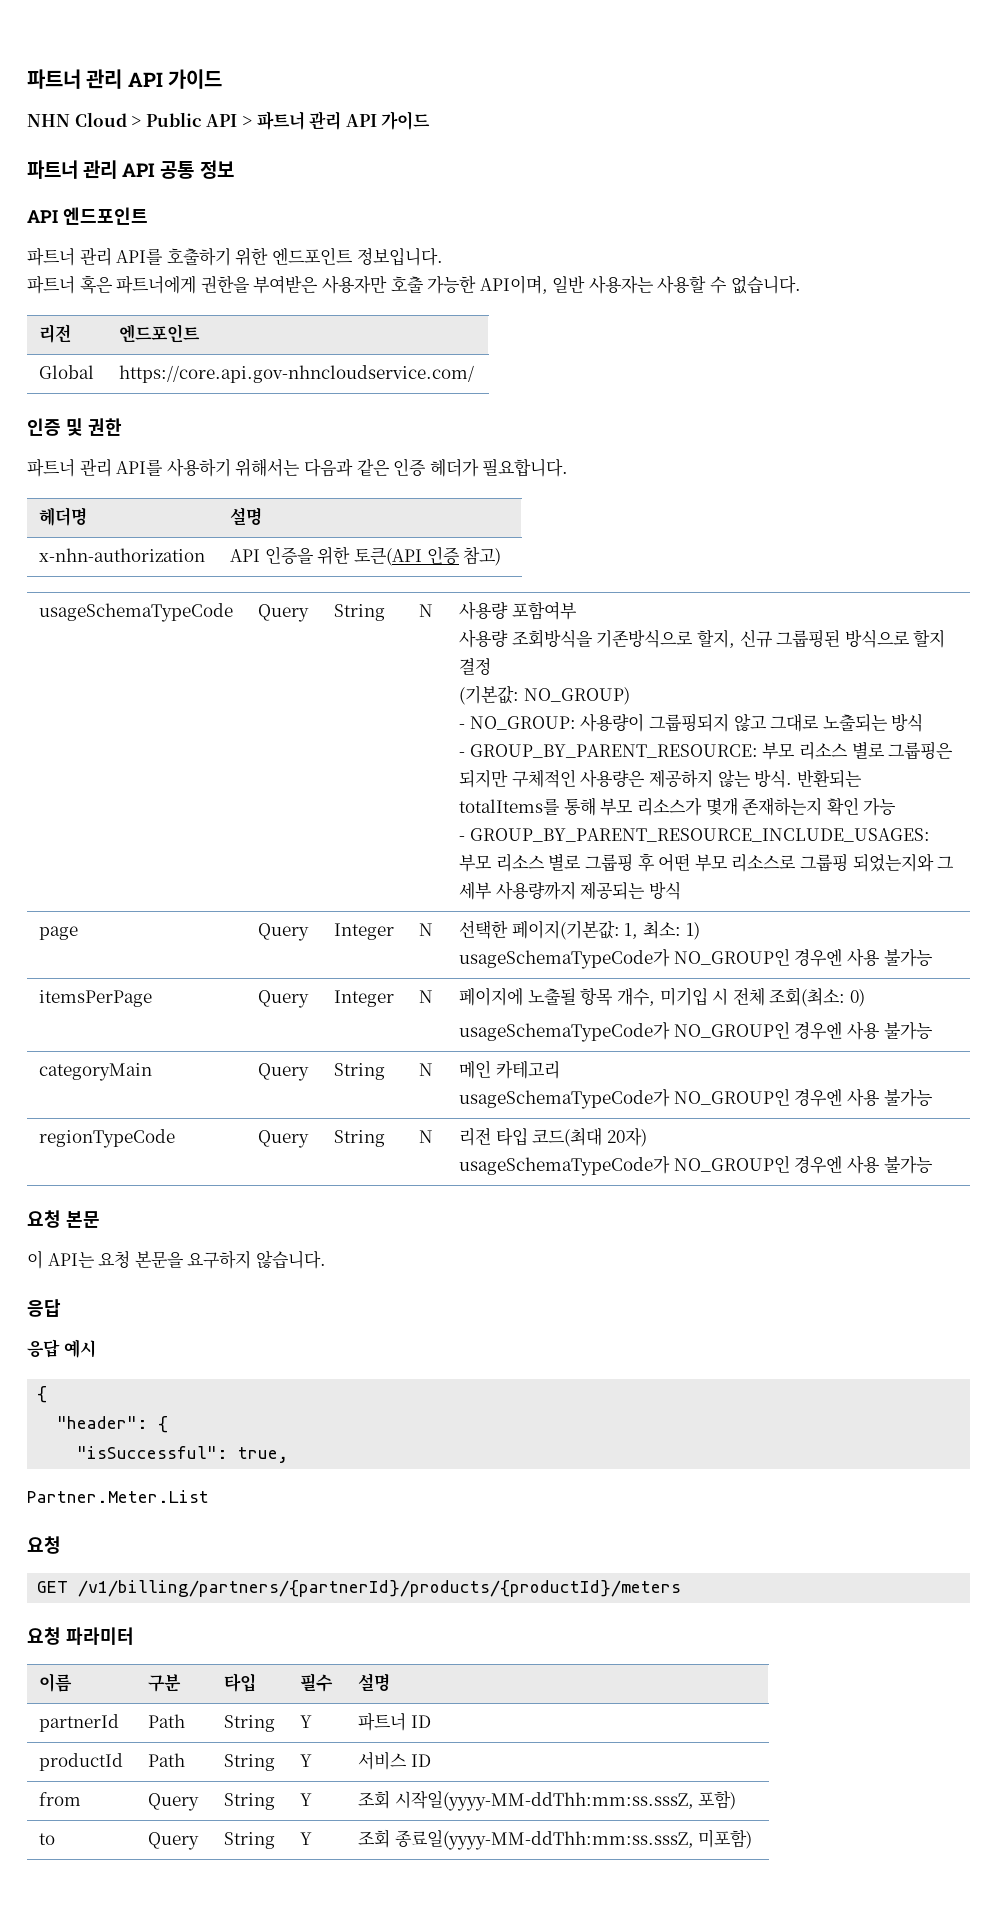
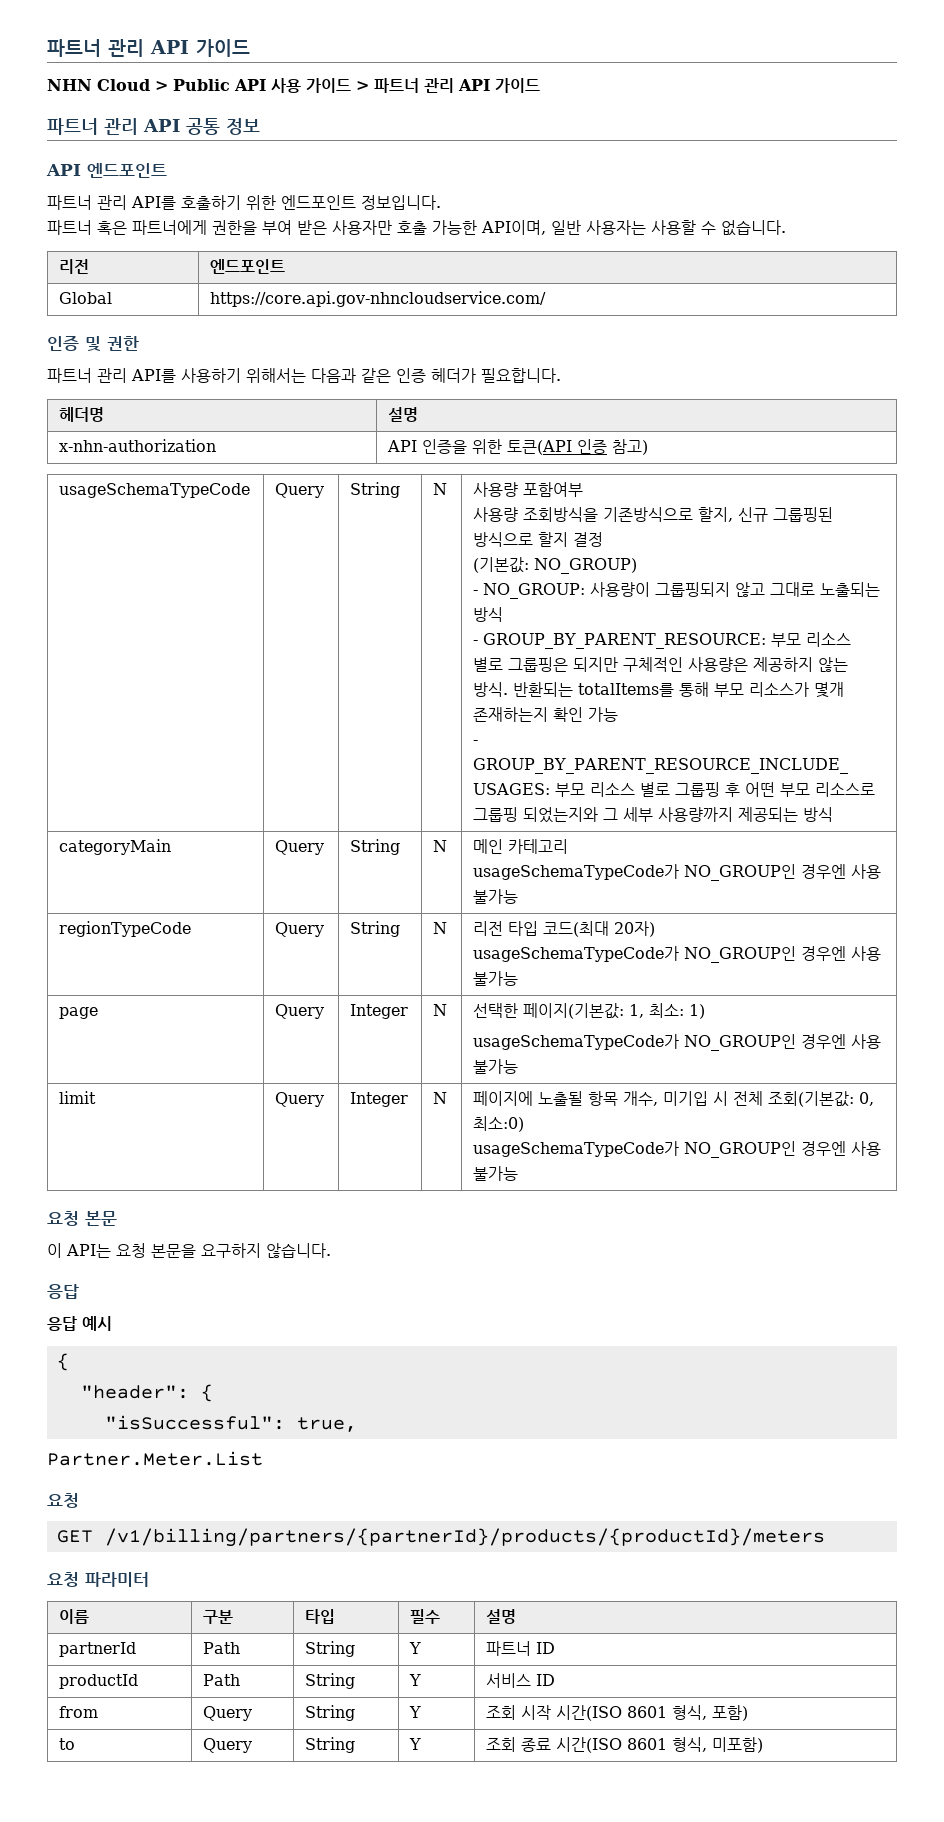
(238, 120) none -> [271,78,351,93] 사용 가이드
[253,275,319,294] 부여받은 -> [262,220,327,235] 부여 받은
[39,926,79,940] [258,923,310,941] [334,923,395,940] [419,923,434,936] [459,920,700,940] [459,948,933,969] [39,990,153,1007] [258,990,310,1008] [334,990,395,1007] [419,990,434,1003] [459,987,866,1007] [459,1021,933,1042] // page | Query | Integer | N | 선택한 페이지(기본값: 1, 최소: 1) // usageSchemaTypeCode가 NO_GROUP인 경우엔 사용 불가능 // itemsPerPage | Query | Integer | N | 페이지에 노출될 항목 개수, 미기입 시 전체 조회(최소: 0) // usageSchemaTypeCode가 NO_GROUP인 경우엔 사용 불가능 -> (834, 814) none
(933, 1165) none -> [59,1007,99,1019] [275,1004,325,1019] [350,1004,409,1019] [433,1004,448,1016] [473,1003,706,1019] [473,1034,882,1051] [473,1059,519,1074] [59,1091,97,1104] [275,1092,325,1107] [350,1092,409,1107] [433,1092,448,1104] [473,1091,875,1107] [473,1116,525,1132] [473,1141,882,1158] [473,1166,519,1181] // page | Query | Integer | N | 선택한 페이지(기본값: 1, 최소: 1) // usageSchemaTypeCode가 NO_GROUP인 경우엔 사용 불가능 // limit | Query | Integer | N | 페이지에 노출될 항목 개수, 미기입 시 전체 조회(기본값: 0, 최소:0) // usageSchemaTypeCode가 NO_GROUP인 경우엔 사용 불가능
[394,1791,694,1811] 시작일(yyyy-MM-ddThh:mm:ss.sssZ, -> [521,1705,708,1721] 시작 시간(ISO 8601 형식,
[394,1830,694,1850] 종료일(yyyy-MM-ddThh:mm:ss.sssZ, -> [521,1737,708,1753] 종료 시간(ISO 8601 형식,

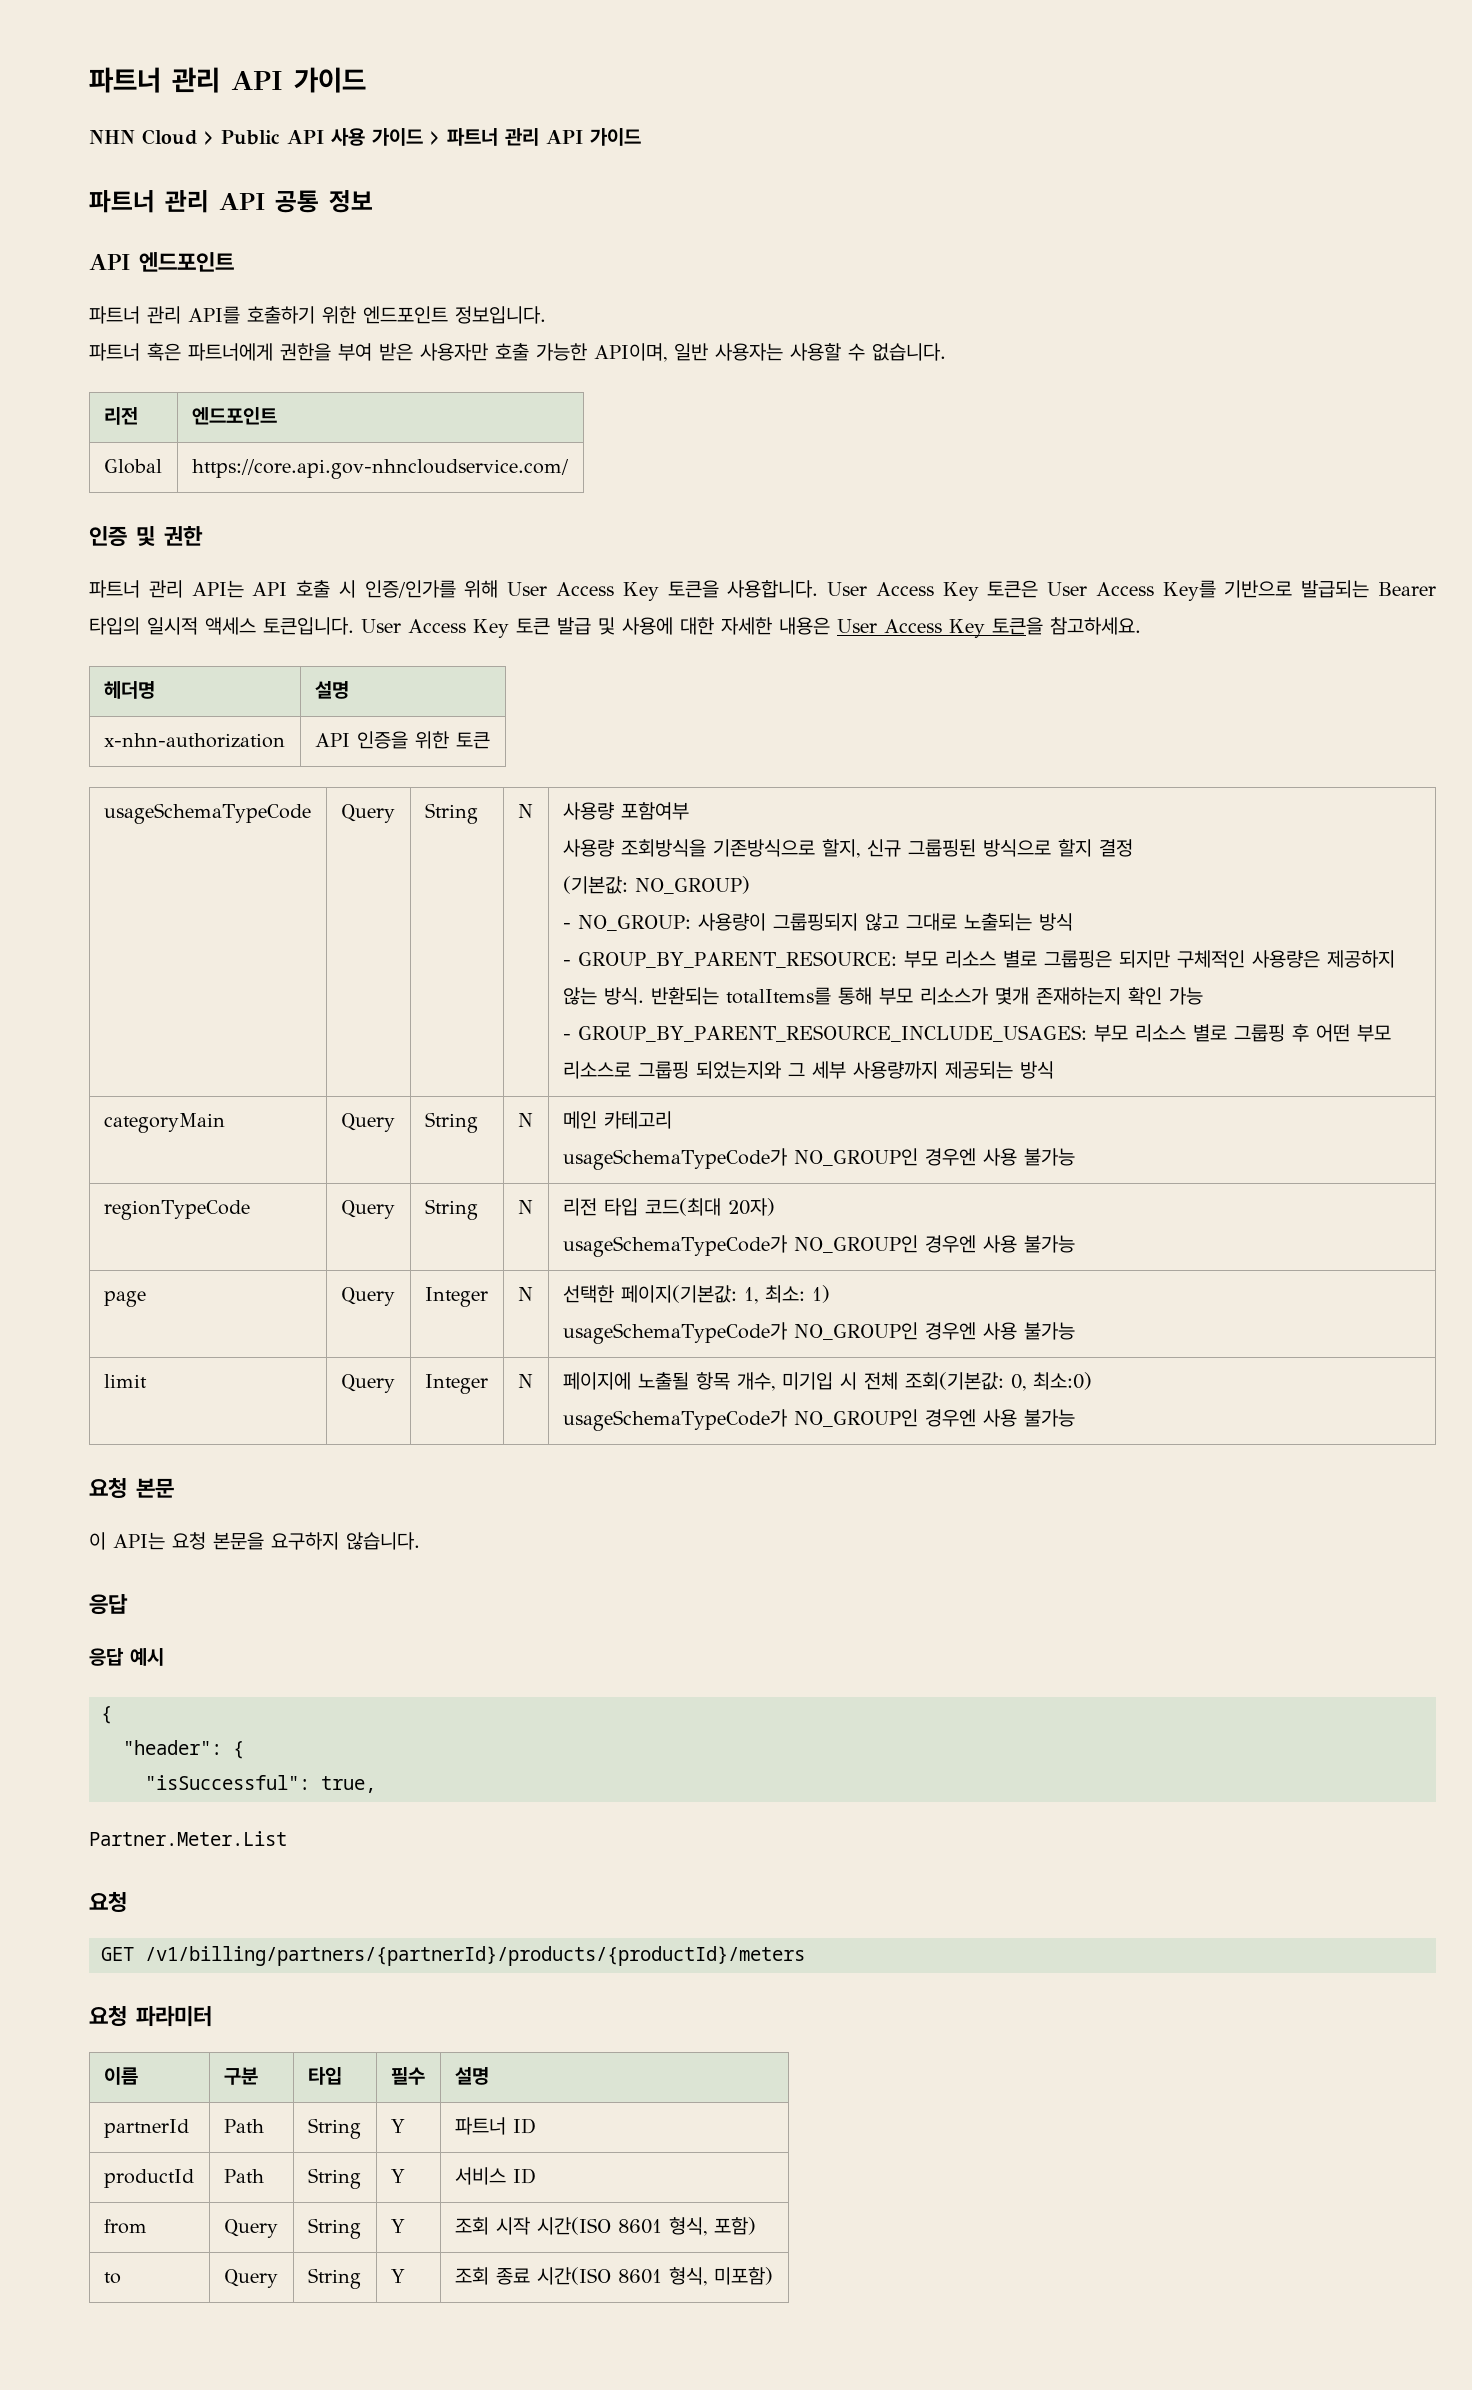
[131,368,561,383] API를 사용하기 위해서는 다음과 같은 인증 헤더가 필요합니다. -> [191,580,1436,601] [89,617,1141,638] API는 API 호출 시 인증/인가를 위해 User Access Key 토큰을 사용합니다. User Access Key 토큰은 User Access Key를 기반으로 발급되는 Bearer 타입의 일시적 액세스 토큰입니다. User Access Key 토큰 발급 및 사용에 대한 자세한 내용은 User Access Key 토큰을 참고하세요.
[507,439,649,455] 토큰(API 인증 참고) -> [455,732,490,749] 토큰

